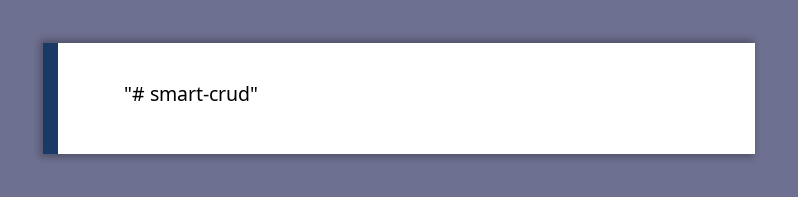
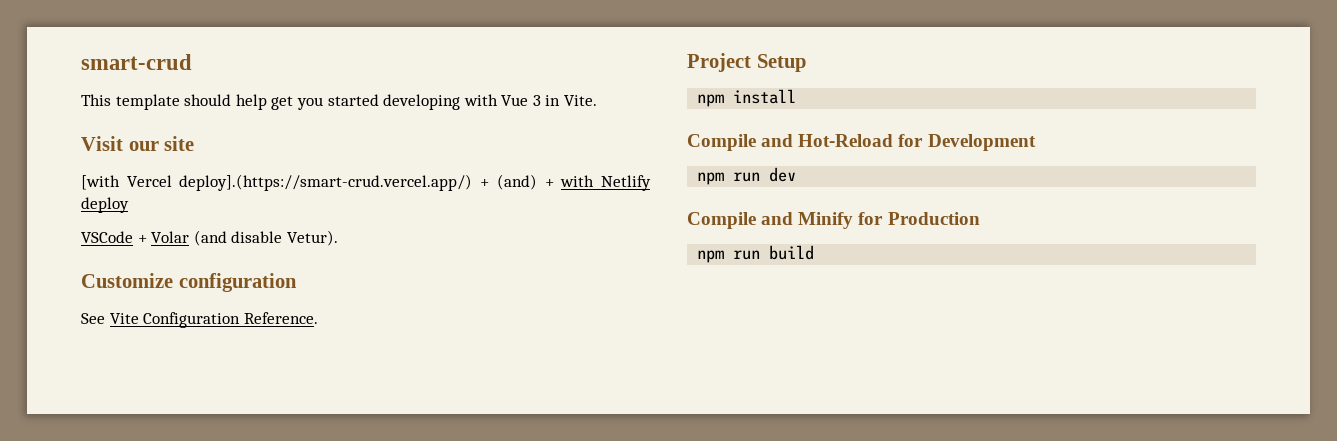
[124,86,259,101] "# smart-crud" -> [81,54,192,70] [81,94,598,110] [81,136,195,151] [81,174,651,191] [81,197,129,213] [81,230,338,246] [81,273,297,292] [81,312,318,328] [687,53,806,72] [697,89,797,107] [687,134,1036,151] [697,167,797,185] [687,212,980,229] [697,245,815,263] smart-crud // This template should help get you started developing with Vue 3 in Vite. // Visit our site // [with Vercel deploy].(https://smart-crud.vercel.app/) + (and) + with Netlify deploy // VSCode + Volar (and disable Vetur). // Customize configuration // See Vite Configuration Reference. // Project Setup // npm install // Compile and Hot-Reload for Development // npm run dev // Compile and Minify for Production // npm run build

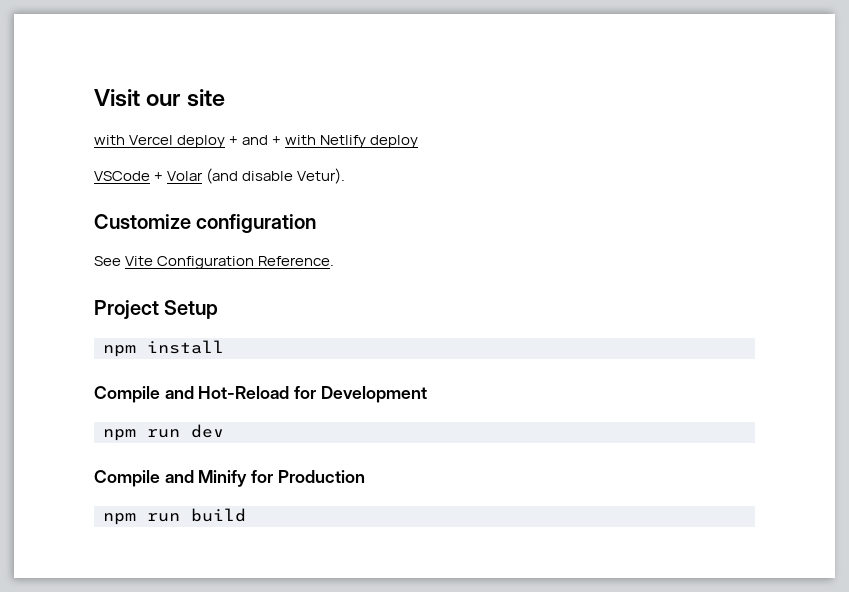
[81,54,192,70] [81,94,598,110] [81,136,195,151] [81,174,537,191] smart-crud // This template should help get you started developing with Vue 3 in Vite. // Visit our site // [with Vercel deploy].(https://smart-crud.vercel.app/) + (and) -> [94,89,225,107] [94,135,269,148] Visit our site // with Vercel deploy + and

